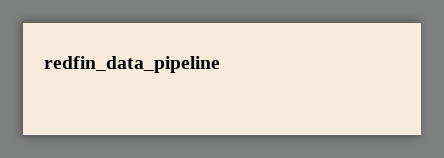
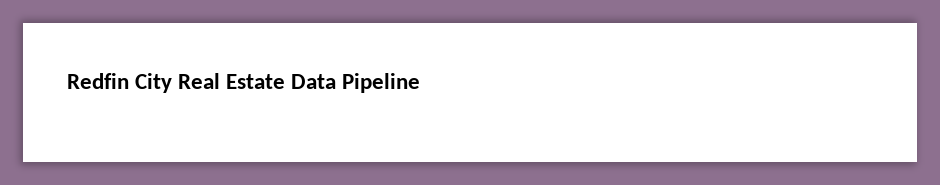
[44,56,220,73] redfin_data_pipeline -> [67,73,421,93] Redfin City Real Estate Data Pipeline

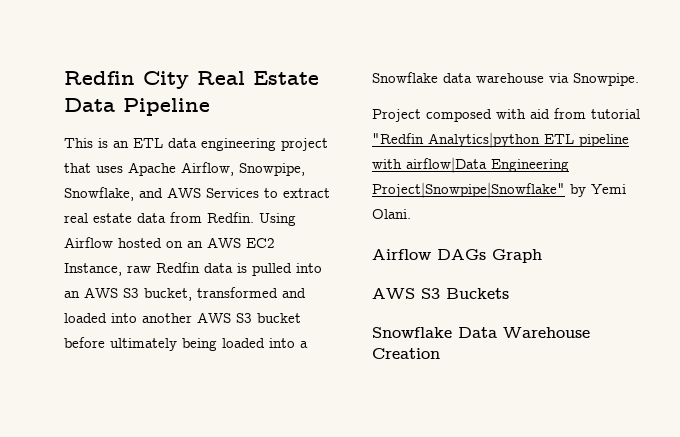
(421, 83) none -> [64,138,328,151] [64,162,305,176] [64,187,330,201] [64,212,296,226] [64,237,275,248] [64,262,322,276] [64,287,306,301] [64,312,301,323] [64,337,308,351] [372,72,639,86] [372,108,640,122] [372,132,629,148] [372,157,569,173] [372,182,626,198] [372,209,411,219] [372,249,542,263] [372,288,509,299] [372,327,590,338] [372,348,440,359] // This is an ETL data engineering project that uses Apache Airflow, Snowpipe, Snowflake, and AWS Services to extract real estate data from Redfin. Using Airflow hosted on an AWS EC2 Instance, raw Redfin data is pulled into an AWS S3 bucket, transformed and loaded into another AWS S3 bucket before ultimately being loaded into a Snowflake data warehouse via Snowpipe. // Project composed with aid from tutorial "Redfin Analytics|python ETL pipeline with airflow|Data Engineering Project|Snowpipe|Snowflake" by Yemi Olani. // Airflow DAGs Graph // AWS S3 Buckets // Snowflake Data Warehouse Creation

